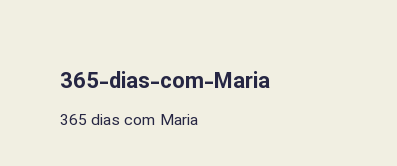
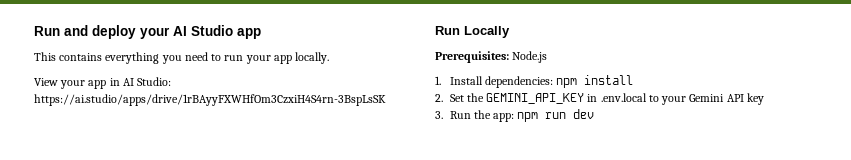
[60,71,270,88] [60,114,198,125] 365-dias-com-Maria // 365 dias com Maria -> [34,25,261,39] [34,52,330,64] [34,77,172,89] [34,94,386,106] [435,26,510,38] [435,51,548,63] [435,75,634,88] [435,93,764,105] [435,109,595,122] Run and deploy your AI Studio app // This contains everything you need to run your app locally. // View your app in AI Studio: https://ai.studio/apps/drive/1rBAyyFXWHfOm3CzxiH4S4rn-3BspLsSK // Run Locally // Prerequisites: Node.js // 1. Install dependencies: npm install // 2. Set the GEMINI_API_KEY in .env.local to your Gemini API key // 3. Run the app: npm run dev

